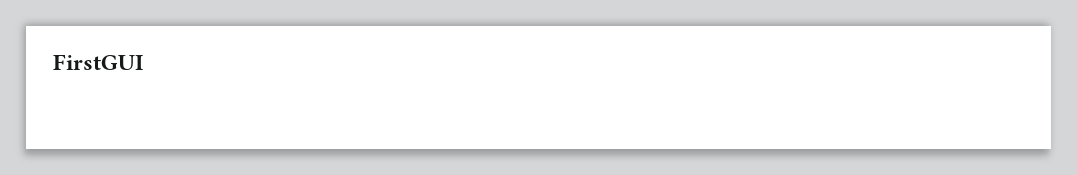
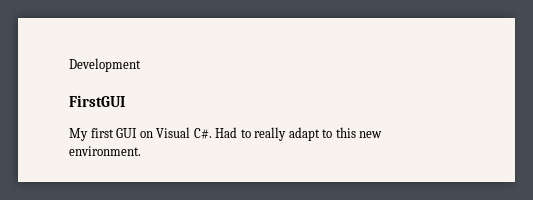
(53, 62) none -> [69,58,141,72] Development //
(143, 62) none -> [69,127,383,141] [69,146,141,156] // My first GUI on Visual C#. Had to really adapt to this new environment.

